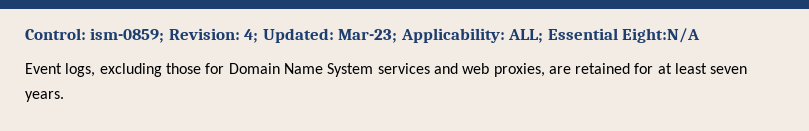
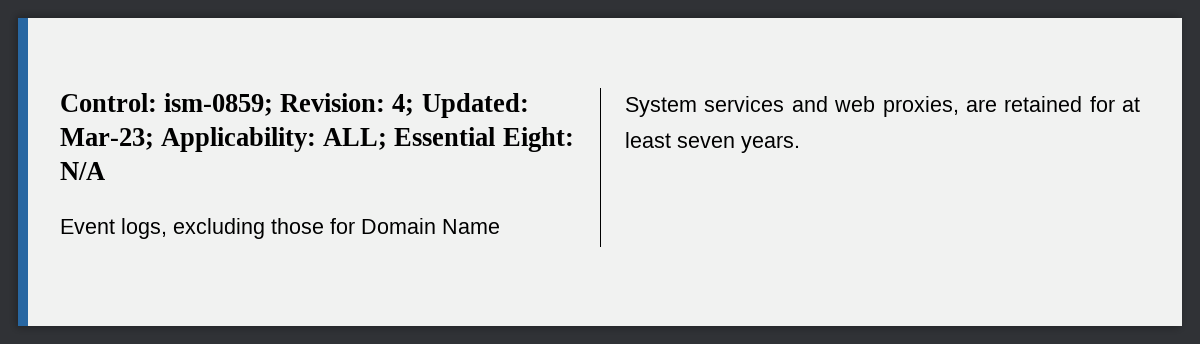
[622,28,701,43] Eight:N/A -> [502,127,574,152] [60,162,105,180] Eight: N/A

